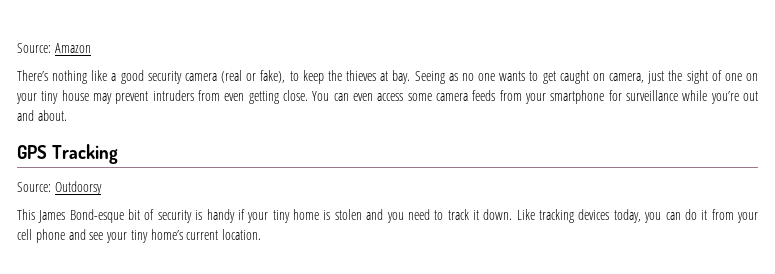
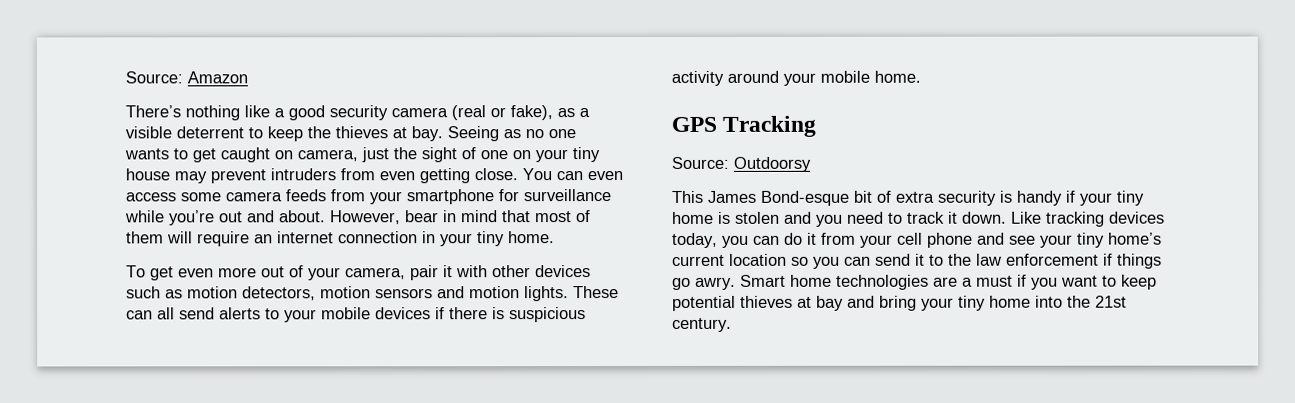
(286, 76) none -> [557,108,590,118] [125,126,244,139] as a visible deterrent
(67, 115) none -> [330,210,591,225] [126,231,555,247] [126,265,591,281] [126,286,619,302] [126,307,586,323] [671,70,921,86] However, bear in mind that most of them will require an internet connection in your tiny home. // To get even more out of your camera, pair it with other devices such as motion detectors, motion sensors and motion lights. These can all send alerts to your mobile devices if there is suspicious activity around your mobile home.
(155, 214) none -> [895,191,935,203] extra
[222,229,262,240] location. -> [729,253,1162,269] [672,274,1157,290] [672,295,1127,311] [672,317,732,332] location so you can send it to the law enforcement if things go awry. Smart home technologies are a must if you want to keep potential thieves at bay and bring your tiny home into the 21st century.

